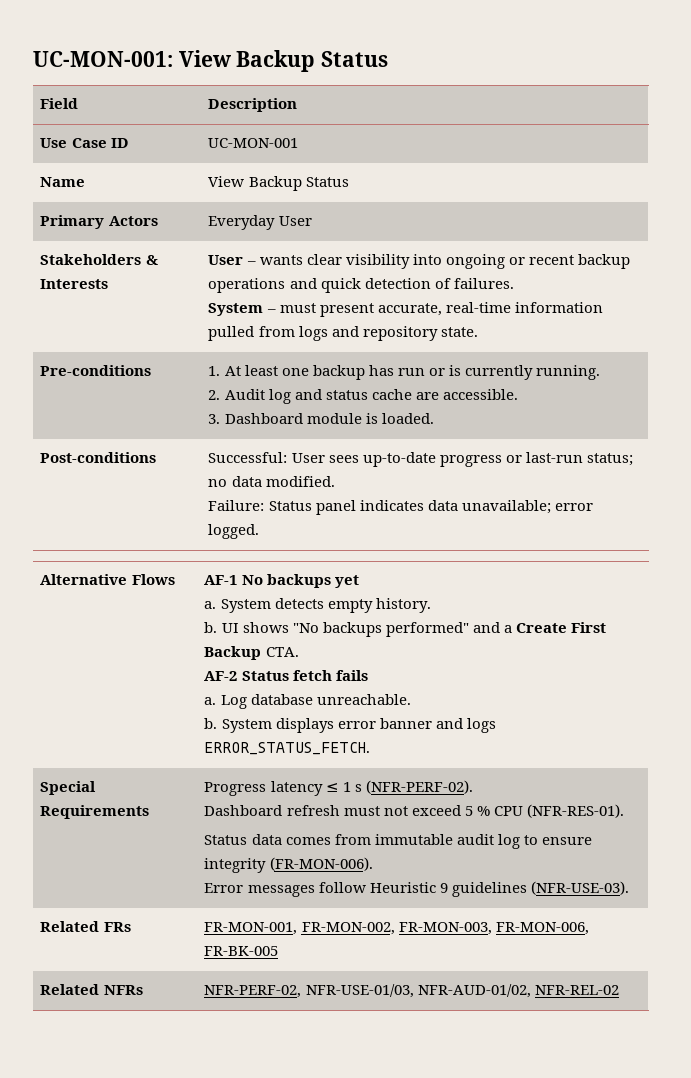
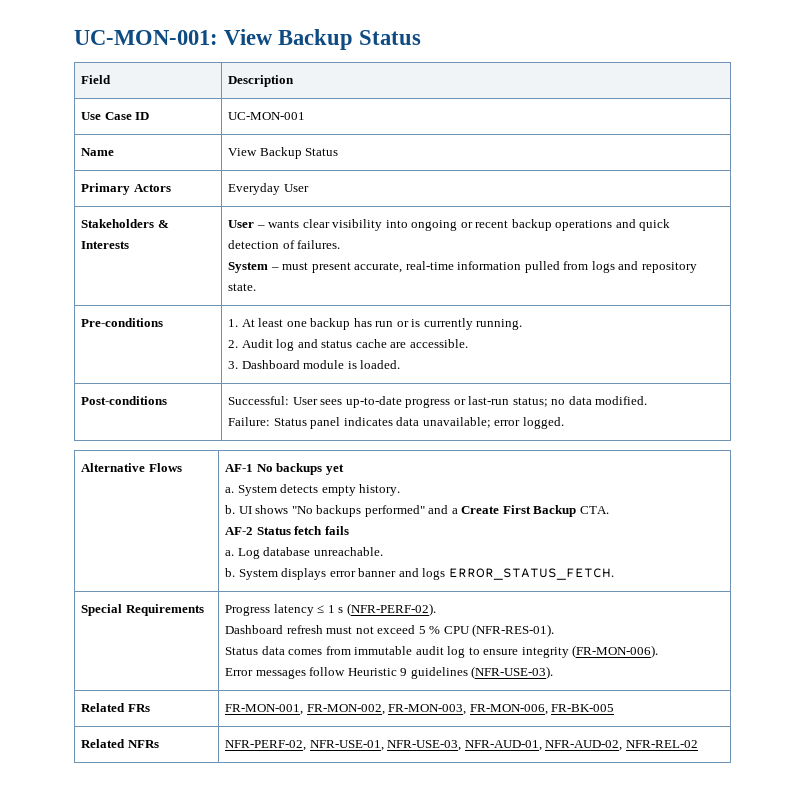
[305,984,531,998] NFR-USE-01/03, NFR-AUD-01/02, -> [309,740,623,751] NFR-USE-01, NFR-USE-03, NFR-AUD-01, NFR-AUD-02,

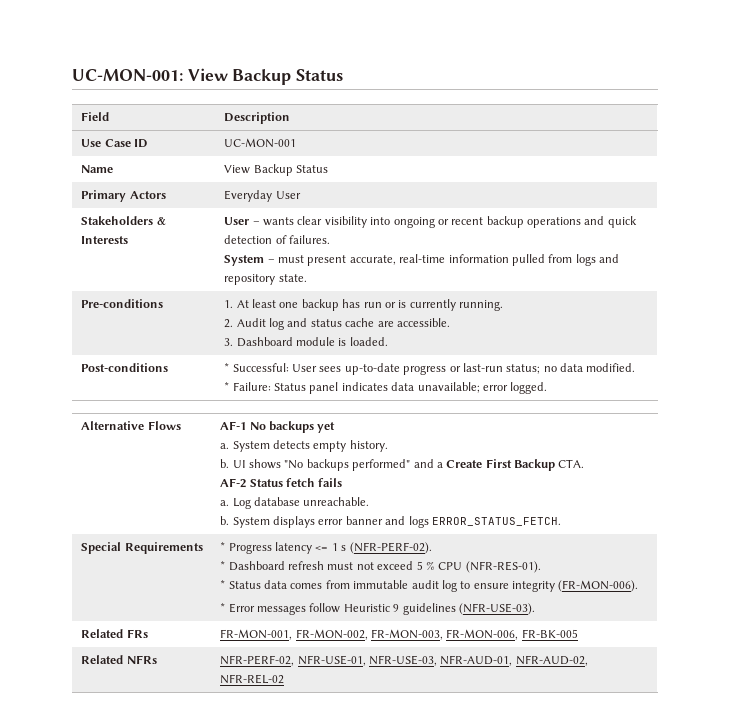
(168, 400) none -> [224,363,230,372] *
(648, 400) none -> [224,382,230,391] *
(204, 610) none -> [220,542,226,551] *
[317,605,325,613] ≤ -> [315,546,329,551] <=
(436, 609) none -> [220,561,226,570] *
(555, 630) none -> [220,580,226,589] *
(659, 651) none -> [220,603,226,612] *

